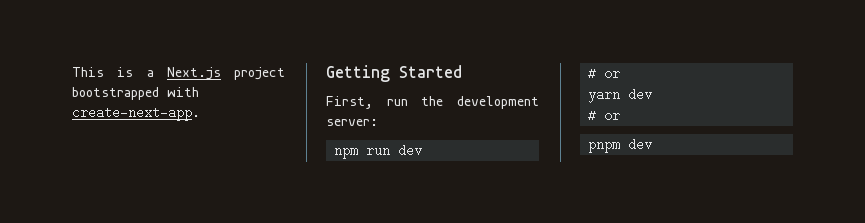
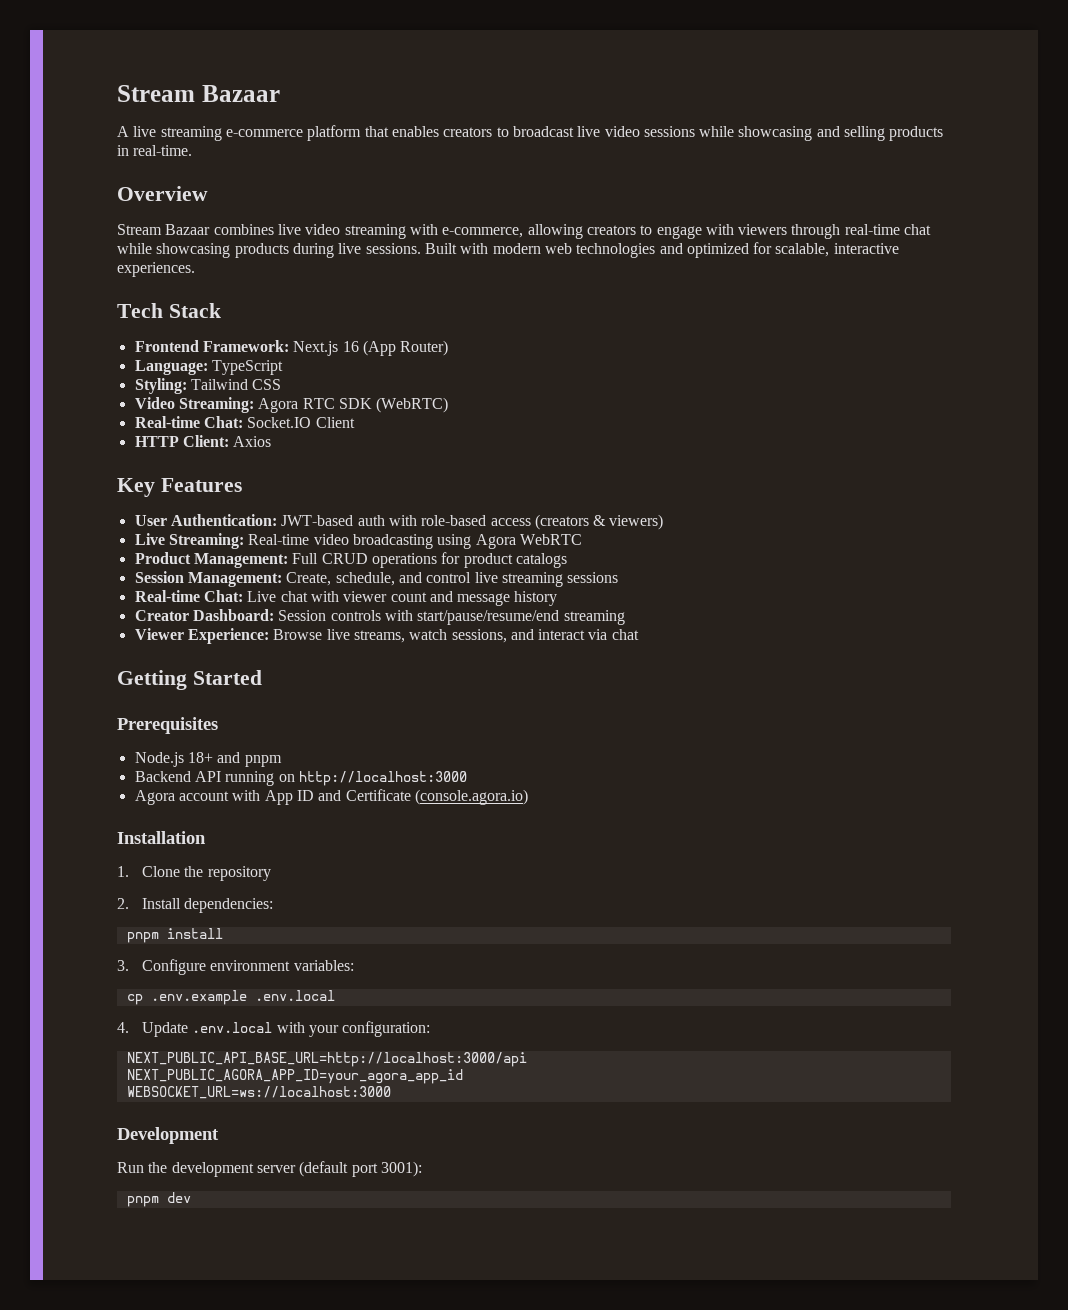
[72,67,285,80] [72,87,199,100] [72,106,200,121] [326,65,462,82] [326,96,539,109] [326,119,378,126] [334,144,423,159] [588,67,621,80] [588,88,653,103] [588,109,621,122] This is a Next.js project bootstrapped with create-next-app. // Getting Started // First, run the development server: // npm run dev // # or // yarn dev // # or -> [117,85,280,102] [117,125,944,141] [117,145,193,156] [117,186,208,201] [117,224,932,239] [117,242,899,258] [117,262,195,277] [117,303,221,318] [134,340,449,356] [134,360,283,375] [134,378,282,394] [134,397,449,413] [134,416,355,428] [134,435,272,447] [117,478,242,497] [134,514,664,530] [134,533,582,549] [134,552,567,568] [134,571,619,587] [134,590,558,606] [134,609,625,625] [134,628,639,644] [117,670,262,690] [117,717,218,734] [134,752,282,767] [134,771,467,786] [134,789,528,805] [117,831,206,844] [117,866,271,881] [117,898,274,913] [126,928,223,943] [117,959,354,975] [126,990,335,1005] [117,1021,431,1037] [126,1052,527,1067] [126,1069,463,1084] [126,1086,391,1099] [117,1127,219,1144] [117,1161,422,1177] Stream Bazaar // A live streaming e-commerce platform that enables creators to broadcast live video sessions while showcasing and selling products in real-time. // Overview // Stream Bazaar combines live video streaming with e-commerce, allowing creators to engage with viewers through real-time chat while showcasing products during live sessions. Built with modern web technologies and optimized for scalable, interactive experiences. // Tech Stack // Frontend Framework: Next.js 16 (App Router) // Language: TypeScript // Styling: Tailwind CSS // Video Streaming: Agora RTC SDK (WebRTC) // Real-time Chat: Socket.IO Client // HTTP Client: Axios // Key Features // User Authentication: JWT-based auth with role-based access (creators & viewers) // Live Streaming: Real-time video broadcasting using Agora WebRTC // Product Management: Full CRUD operations for product catalogs // Session Management: Create, schedule, and control live streaming sessions // Real-time Chat: Live chat with viewer count and message history // Creator Dashboard: Session controls with start/pause/resume/end streaming // Viewer Experience: Browse live streams, watch sessions, and interact via chat // Getting Started // Prerequisites // Node.js 18+ and pnpm // Backend API running on http://localhost:3000 // Agora account with App ID and Certificate (console.agora.io) // Installation // 1. Clone the repository // 2. Install dependencies: // pnpm install // 3. Configure environment variables: // cp .env.example .env.local // 4. Update .env.local with your configuration: // NEXT_PUBLIC_API_BASE_URL=http://localhost:3000/api // NEXT_PUBLIC_AGORA_APP_ID=your_agora_app_id // WEBSOCKET_URL=ws://localhost:3000 // Development // Run the development server (default port 3001):

